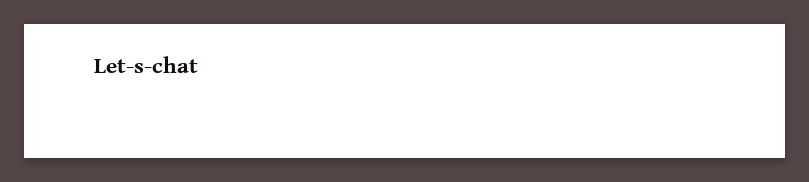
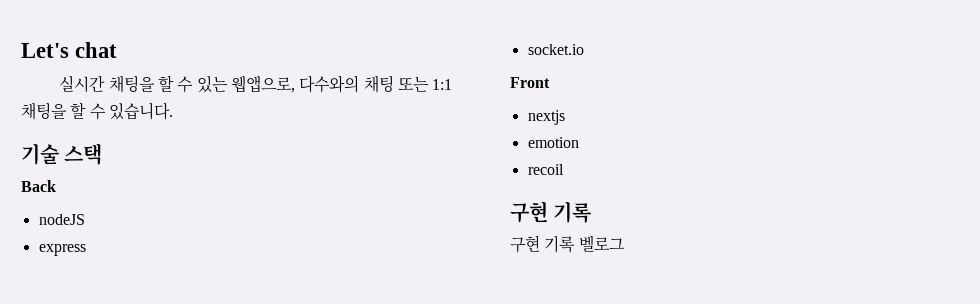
[94,56,198,73] Let-s-chat -> [21,42,118,58] [59,75,453,93] [21,102,173,120] [21,143,103,165] [21,180,56,192] [38,214,85,225] [38,244,86,256] [527,44,584,55] [510,77,550,88] [527,110,565,125] [527,137,579,148] [527,164,564,175] [510,201,592,223] [510,235,625,253] Let's chat // 실시간 채팅을 할 수 있는 웹앱으로, 다수와의 채팅 또는 1:1 채팅을 할 수 있습니다. // 기술 스택 // Back // nodeJS // express // socket.io // Front // nextjs // emotion // recoil // 구현 기록 // 구현 기록 벨로그

